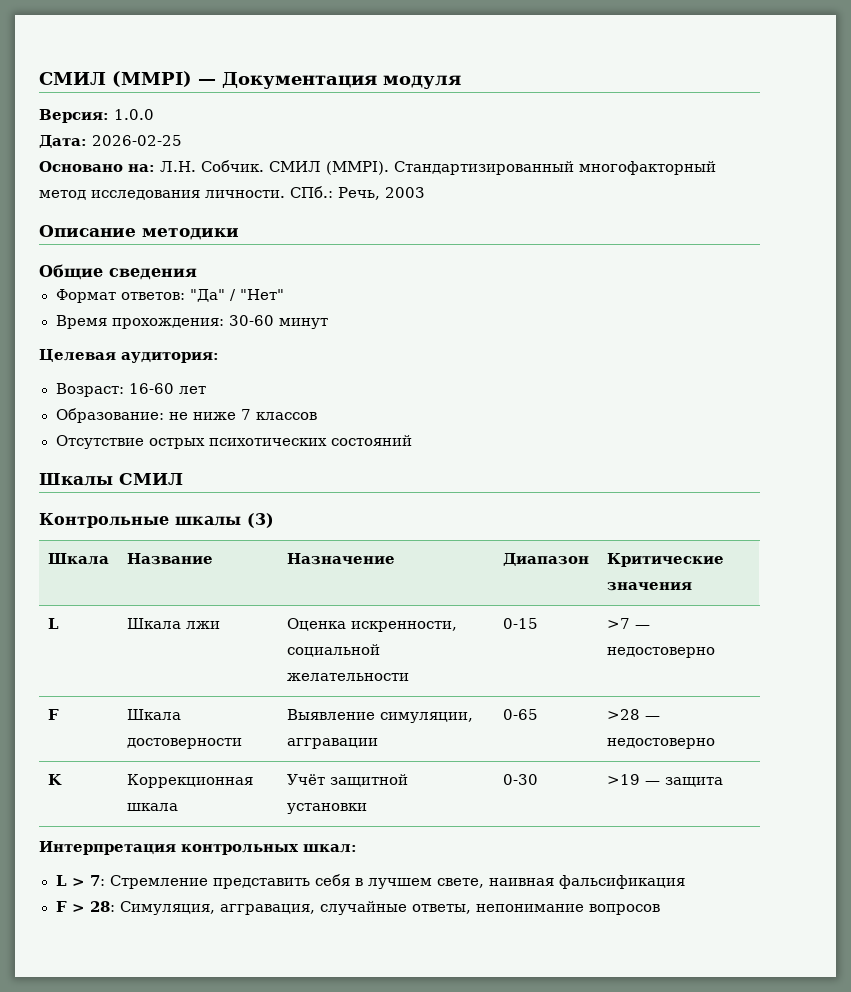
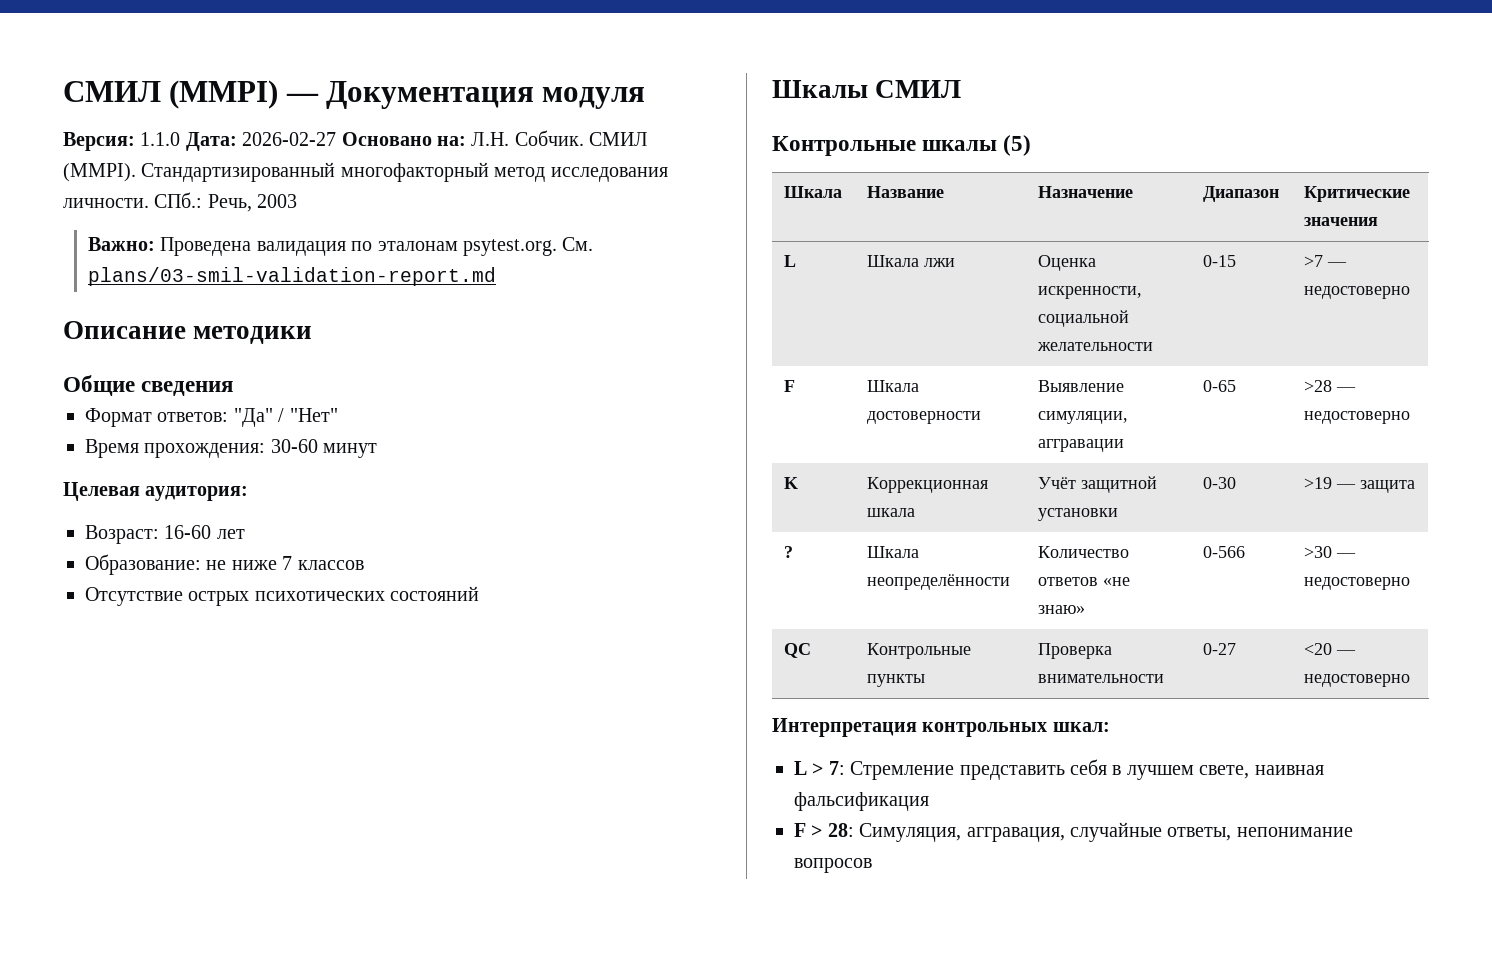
[114,109,154,120] [39,135,182,148] 1.0.0 // Дата: 2026-02-25 // -> [140,132,337,151] 1.1.0 Дата: 2026-02-27
(425, 192) none -> [87,237,594,256] [87,267,496,286] // Важно: Проведена валидация по эталонам psytest.org. См. plans/03-smil-validation-report.md
[247,513,274,528] (3) -> [1003,135,1032,156] (5)
(723, 782) none -> [784,546,794,558] [867,546,920,558] [867,574,1011,590] [1038,546,1130,558] [1038,577,1131,586] [1038,605,1086,614] [1203,546,1246,558] [1304,546,1357,558] [1304,577,1411,590] [784,643,812,658] [867,643,972,659] [867,674,926,687] [1038,643,1113,659] [1038,674,1165,683] [1203,643,1237,655] [1304,643,1357,655] [1304,674,1411,687] // ? | Шкала неопределённости | Количество ответов «не знаю» | 0-566 | >30 — недостоверно // QC | Контрольные пункты | Проверка внимательности | 0-27 | <20 — недостоверно

